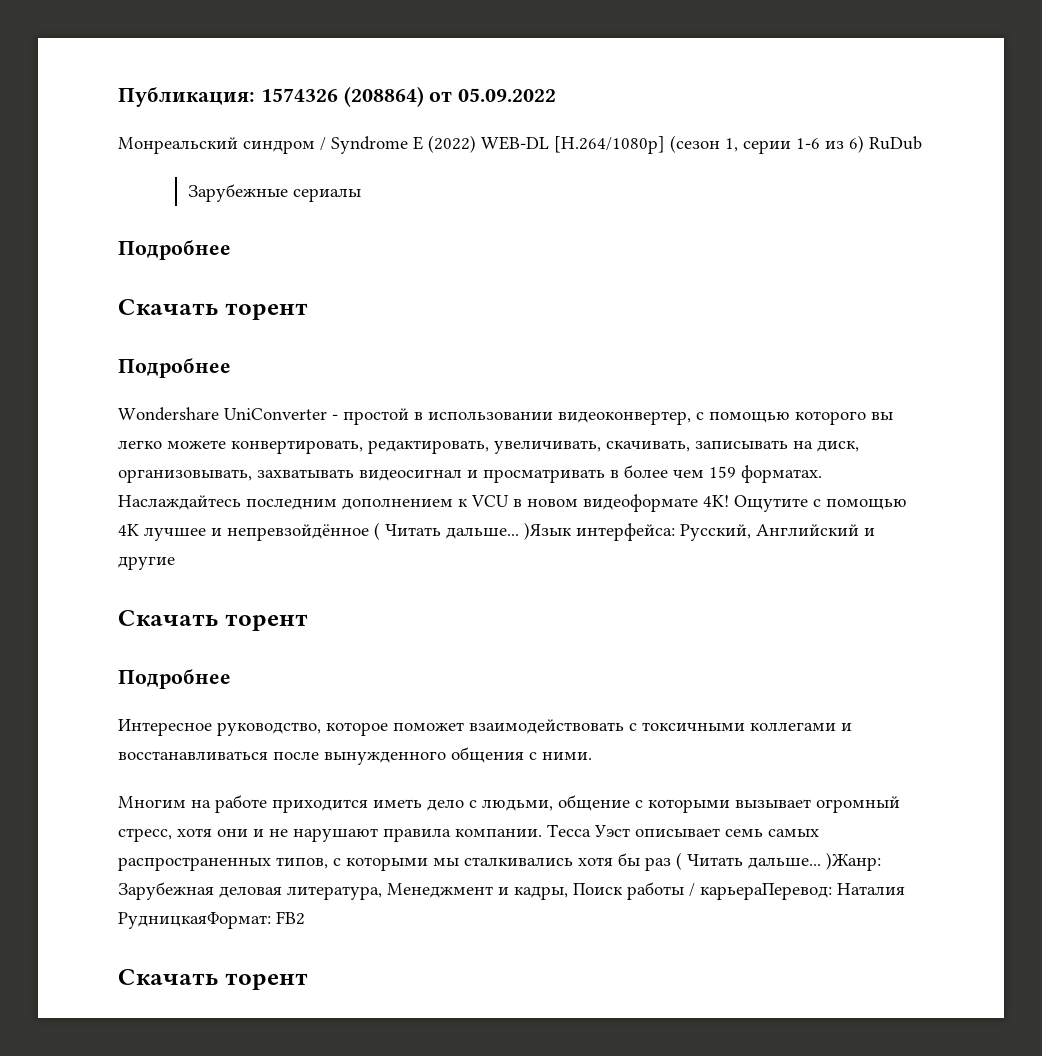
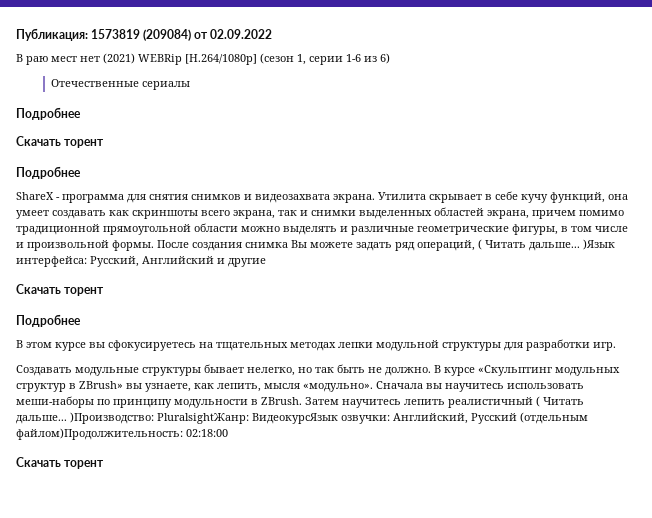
[260,86,557,107] [118,135,549,154] 1574326 (208864) от 05.09.2022 // Монреальский синдром / Syndrome E (2022) WEB-DL -> [91,29,273,41] [16,53,182,65] 1573819 (209084) от 02.09.2022 // В раю мест нет (2021) WEBRip
[869,136,922,150] [187,184,288,202] RuDub // Зарубежные -> [50,79,139,87] // Отечественные
[118,407,893,425] [118,440,859,454] [118,465,822,483] [118,494,907,512] [118,524,369,541] Wondershare UniConverter - простой в использовании видеоконвертер, с помощью которого вы легко можете конвертировать, редактировать, увеличивать, скачивать, записывать на диск, организовывать, захватывать видеосигнал и просматривать в более чем 159 форматах. Наслаждайтесь последним дополнением к VCU в новом видеоформате 4K! Ощутите с помощью 4K лучшее и непревзойдённое -> [16,191,628,203] [16,207,624,219] [16,223,628,235] [16,240,475,251] ShareX - программа для снятия снимков и видеозахвата экрана. Утилита скрывает в себе кучу функций, она умеет создавать как скриншоты всего экрана, так и снимки выделенных областей экрана, причем помимо традиционной прямоугольной области можно выделять и различные геометрические фигуры, в том числе и произвольной формы. После создания снимка Вы можете задать ряд операций,
[118,719,852,736] [118,747,592,765] [118,795,900,813] [118,824,819,842] [118,852,881,871] [118,882,905,900] [118,911,305,929] Интересное руководство, которое поможет взаимодействовать с токсичными коллегами и восстанавливаться после вынужденного общения с ними. // Многим на работе приходится иметь дело с людьми, общение с которыми вызывает огромный стресс, хотя они и не нарушают правила компании. Тесса Уэст описывает семь самых распространенных типов, с которыми мы сталкивались хотя бы раз ( Читать дальше... )Жанр: Зарубежная деловая литература, Менеджмент и кадры, Поиск работы / карьераПеревод: Наталия РудницкаяФормат: FB2 -> [16,339,616,351] [16,364,620,376] [16,381,584,392] [16,396,584,408] [16,412,588,424] [16,428,228,440] В этом курсе вы сфокусируетесь на тщательных методах лепки модульной структуры для разработки игр. // Создавать модульные структуры бывает нелегко, но так быть не должно. В курсе «Скульптинг модульных структур в ZBrush» вы узнаете, как лепить, мысля «модульно». Сначала вы научитесь использовать меши-наборы по принципу модульности в ZBrush. Затем научитесь лепить реалистичный ( Читать дальше... )Производство: PluralsightЖанр: ВидеокурсЯзык озвучки: Английский, Русский (отдельным файлом)Продолжительность: 02:18:00

